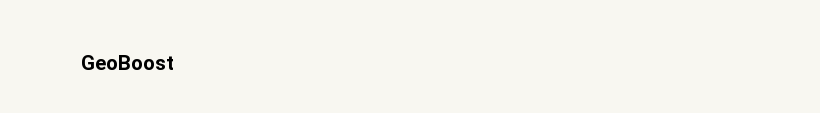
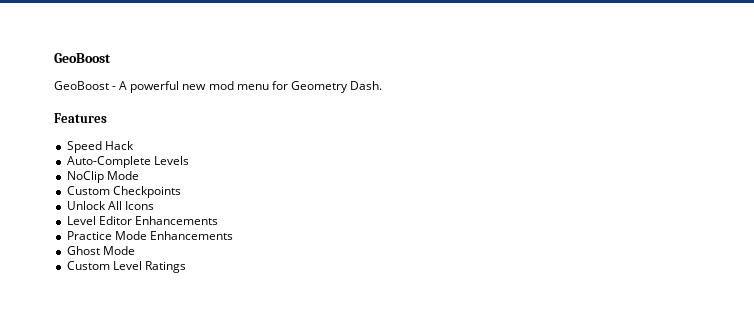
[81,55,174,70] GeoBoost -> [54,53,111,63] [54,81,382,93] [54,113,107,123] [66,141,134,153] [66,156,189,168] [66,171,139,183] [66,186,181,198] [66,201,154,210] [66,216,218,225] [66,231,233,240] [66,246,135,255] [66,261,186,273] GeoBoost // GeoBoost - A powerful new mod menu for Geometry Dash. // Features // Speed Hack // Auto-Complete Levels // NoClip Mode // Custom Checkpoints // Unlock All Icons // Level Editor Enhancements // Practice Mode Enhancements // Ghost Mode // Custom Level Ratings

